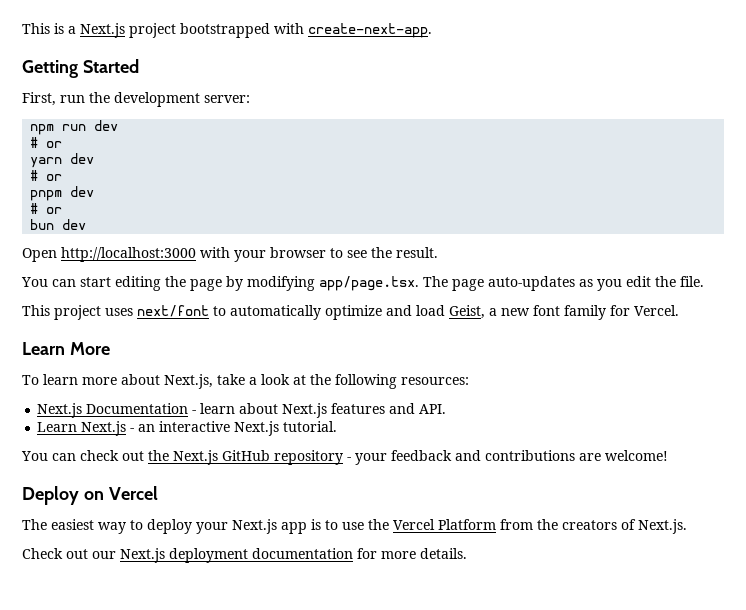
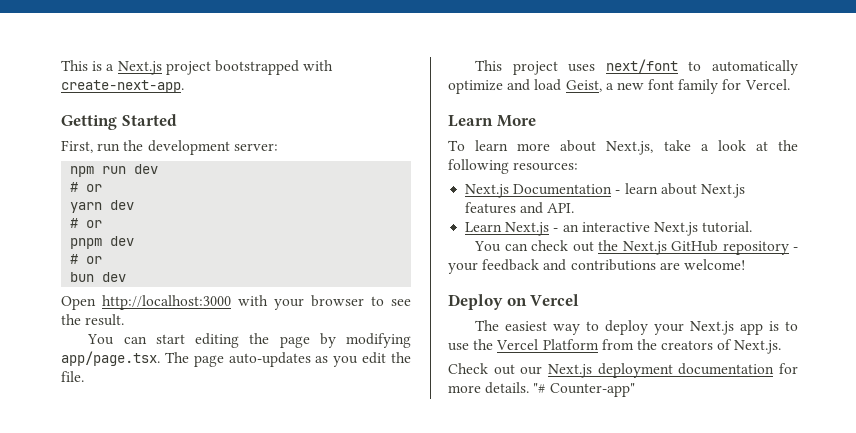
(467, 553) none -> [533,383,635,397] "# Counter-app"

